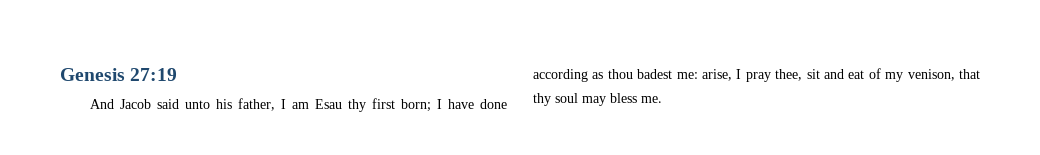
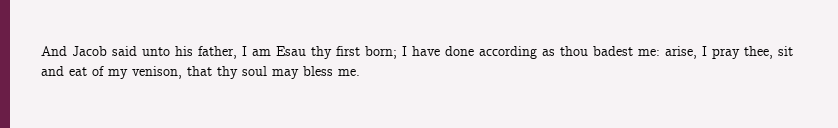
[60,68,178,81] Genesis 27:19 // -> (41, 51) none

